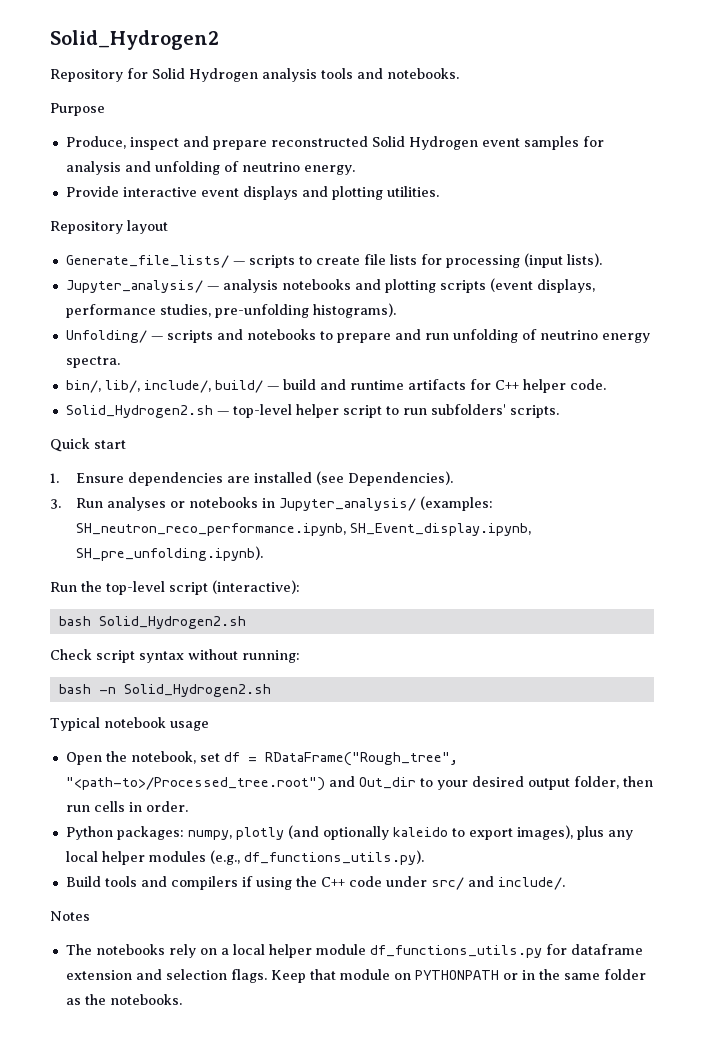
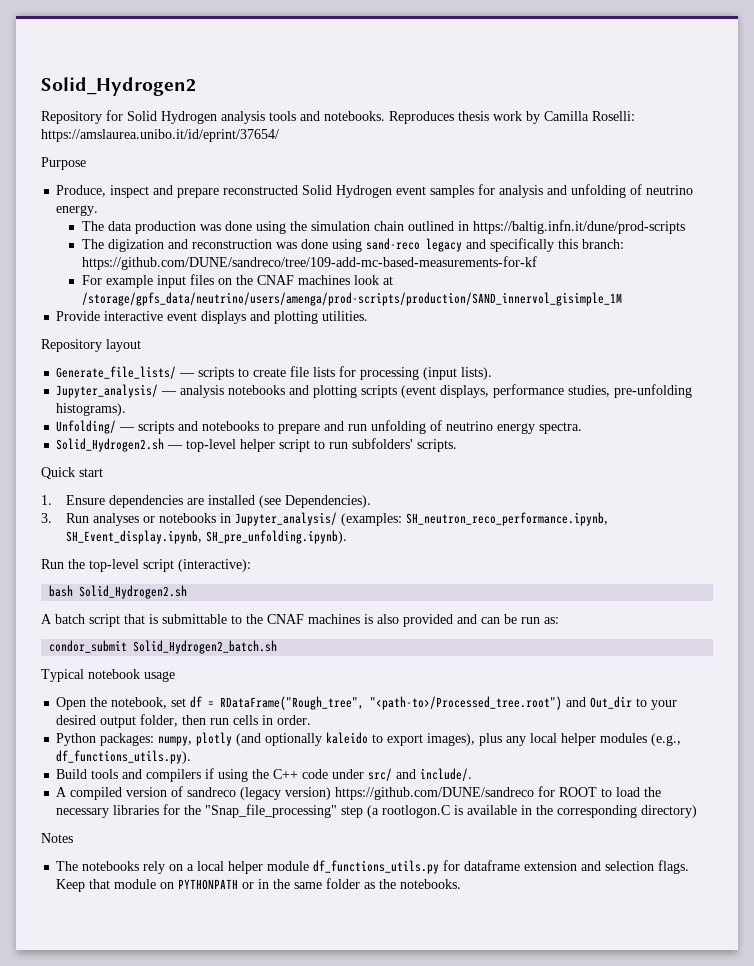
(459, 73) none -> [389,111,635,124] [41,129,279,142] Reproduces thesis work by Camilla Roselli: https://amslaurea.unibo.it/id/eprint/37654/
(355, 170) none -> [81,220,685,234] [81,238,624,252] [81,256,537,270] [81,274,393,288] [81,292,622,306] // The data production was done using the simulation chain outlined in https://baltig.infn.it/dune/prod-scripts // The digization and reconstruction was done using sand-reco legacy and specifically this branch: https://github.com/DUNE/sandreco/tree/109-add-mc-based-measurements-for-kf // For example input files on the CNAF machines look at /storage/gpfs_data/neutrino/users/amenga/prod-scripts/production/SAND_innervol_gisimple_1M
[65,379,606,393] // bin/, lib/, include/, build/ — build and runtime artifacts for C++ helper code. -> (583, 428) none
[50,649,300,663] [58,684,271,697] Check script syntax without running: // bash -n Solid_Hydrogen2.sh -> [41,614,559,627] [49,640,278,654] A batch script that is submittable to the CNAF machines is also provided and can be run as: // condor_submit Solid_Hydrogen2_batch.sh
(565, 883) none -> [56,786,662,800] [56,804,698,818] // A compiled version of sandreco (legacy version) https://github.com/DUNE/sandreco for ROOT to load the necessary libraries for the "Snap_file_processing" step (a rootlogon.C is available in the corresponding directory)

